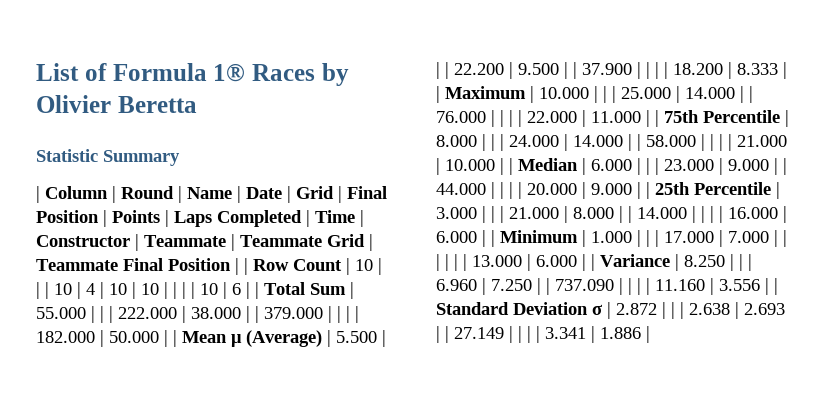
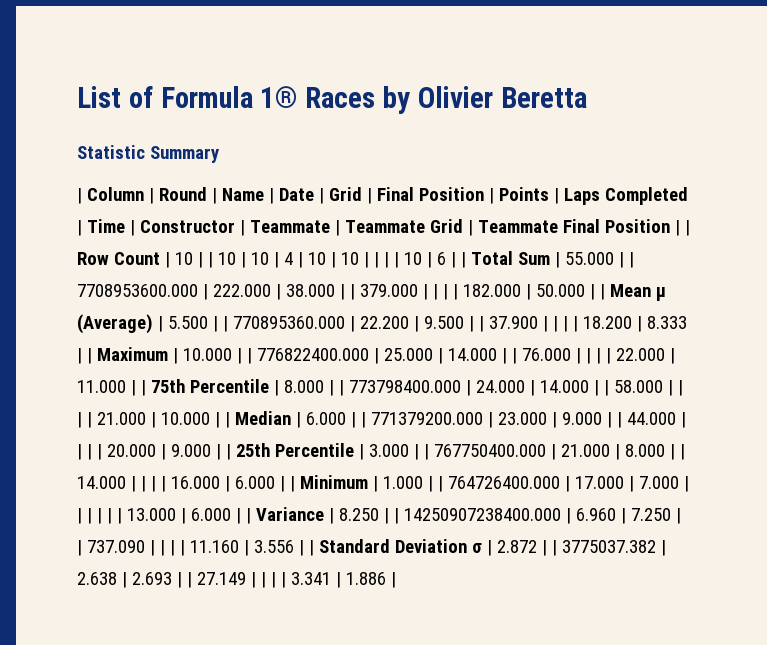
(40, 290) none -> [217,252,236,265] 10
(104, 314) none -> [77,284,198,297] 7708953600.000
(440, 70) none -> [232,316,345,329] 770895360.000
(607, 94) none -> [256,348,369,361] 776822400.000
(495, 142) none -> [348,380,461,393] 773798400.000
(650, 166) none -> [370,412,483,425] 771379200.000
(495, 214) none -> [433,444,546,457] 767750400.000
(650, 238) none -> [447,476,560,489] 764726400.000
(743, 262) none -> [403,508,561,521] 14250907238400.000
(675, 310) none -> [561,540,656,553] 3775037.382

